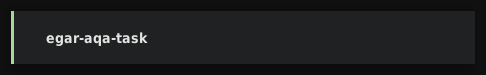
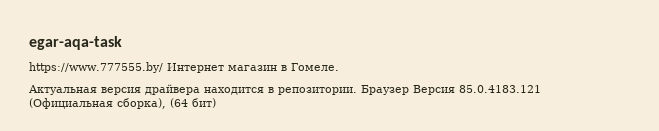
(148, 39) none -> [29,62,339,73] [29,84,541,95] [29,98,216,109] // https://www.777555.by/ Интернет магазин в Гомеле. // Актуальная версия драйвера находится в репозитории. Браузер Версия 85.0.4183.121 (Официальная сборка), (64 бит)

